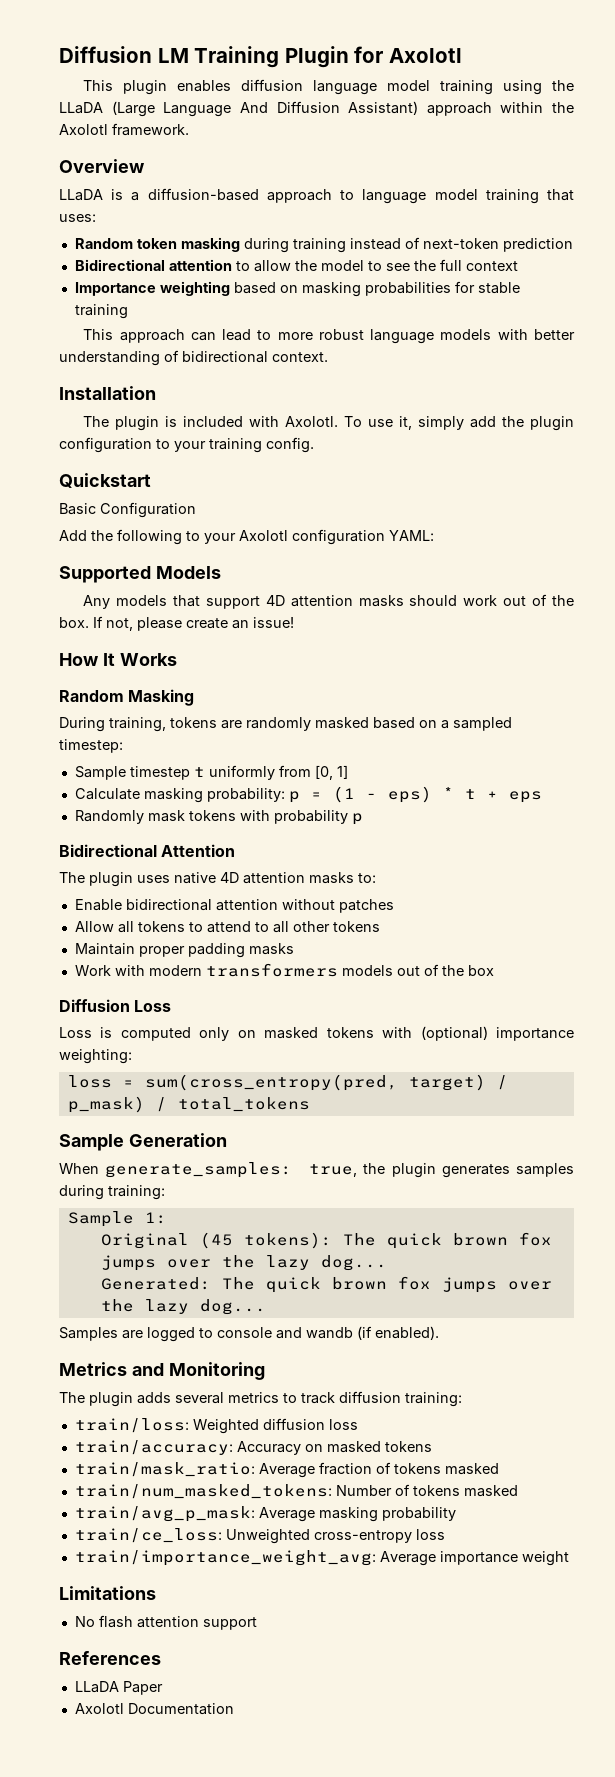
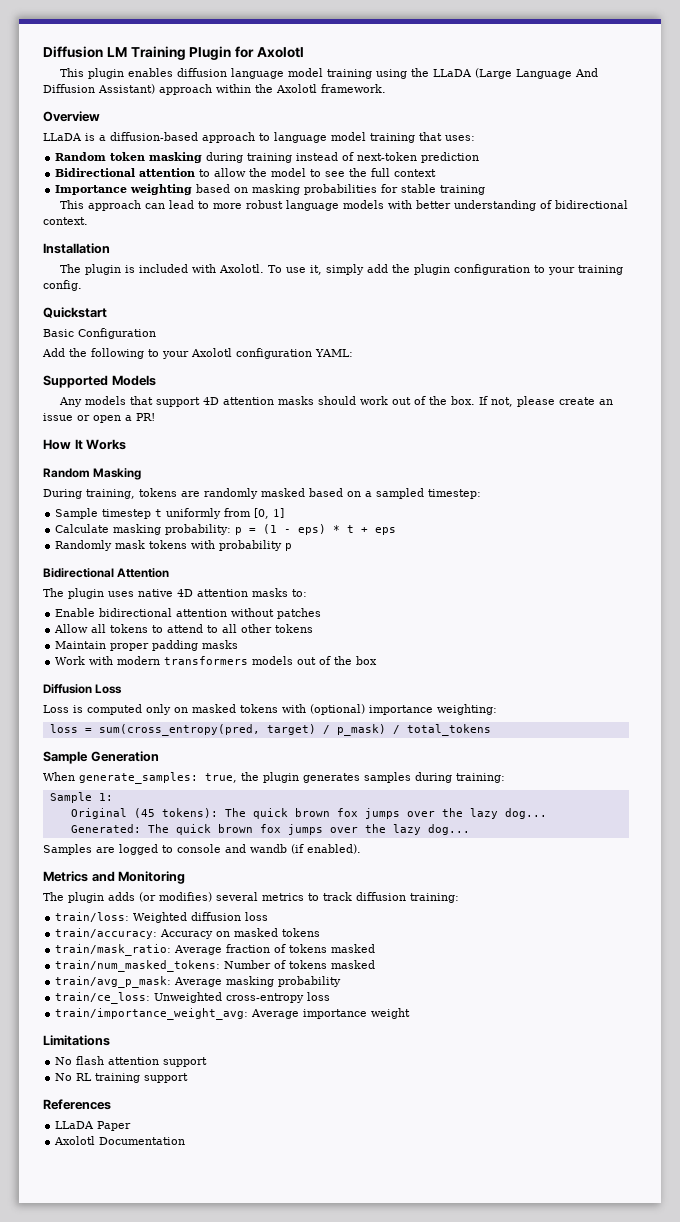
[253,617,294,628] issue! -> [43,413,155,423] issue or open a PR!
(171, 1398) none -> [139,892,212,902] (or modifies)
(257, 1623) none -> [55,1073,189,1083] // No RL training support

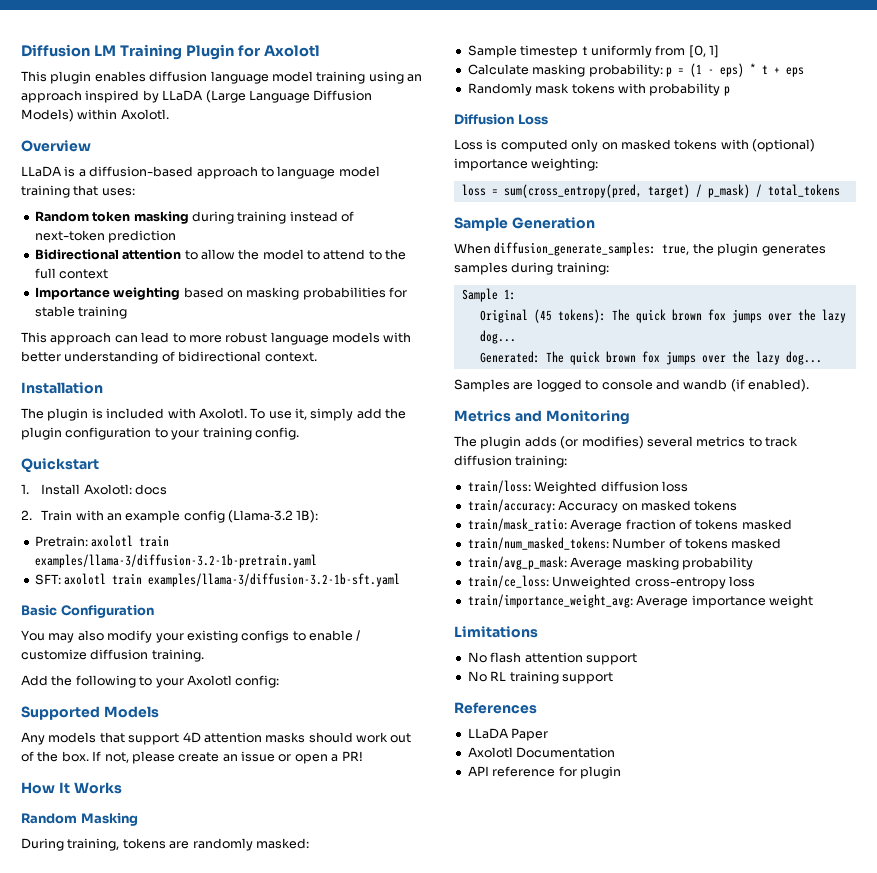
[410,68,598,79] [43,84,386,95] the LLaDA (Large Language And Diffusion Assistant) approach within the Axolotl framework. -> [407,74,422,82] [21,90,373,103] [21,109,169,122] an approach inspired by LLaDA (Large Language Diffusion Models) within Axolotl.
[325,171,346,177] see -> [323,249,382,260] attend to
[43,328,156,339] Basic Configuration -> [21,484,167,495] [21,510,319,523] [34,535,170,547] [34,554,317,568] [34,573,401,587] [21,605,154,618] [21,630,361,643] [21,649,204,662] 1. Install Axolotl: docs // 2. Train with an example config (Llama‑3.2 1B): // Pretrain: axolotl train examples/llama-3/diffusion-3.2-1b-pretrain.yaml // SFT: axolotl train examples/llama-3/diffusion-3.2-1b-sft.yaml // Basic Configuration // You may also modify your existing configs to enable / customize diffusion training.
[236,348,353,359] configuration YAML: -> [235,675,280,688] config:
[261,488,481,499] masked based on a sampled timestep: -> [255,838,309,849] masked:
[43,568,170,578] [43,588,307,599] [55,608,322,619] [54,624,314,633] [55,640,239,651] [55,656,378,665] // Bidirectional Attention // The plugin uses native 4D attention masks to: // Enable bidirectional attention without patches // Allow all tokens to attend to all other tokens // Maintain proper padding masks // Work with modern transformers models out of the box -> (730, 91) none
[79,772,198,784] generate_samples: -> [494,242,657,256] diffusion_generate_samples:
(186, 1141) none -> [467,766,621,779] // API reference for plugin

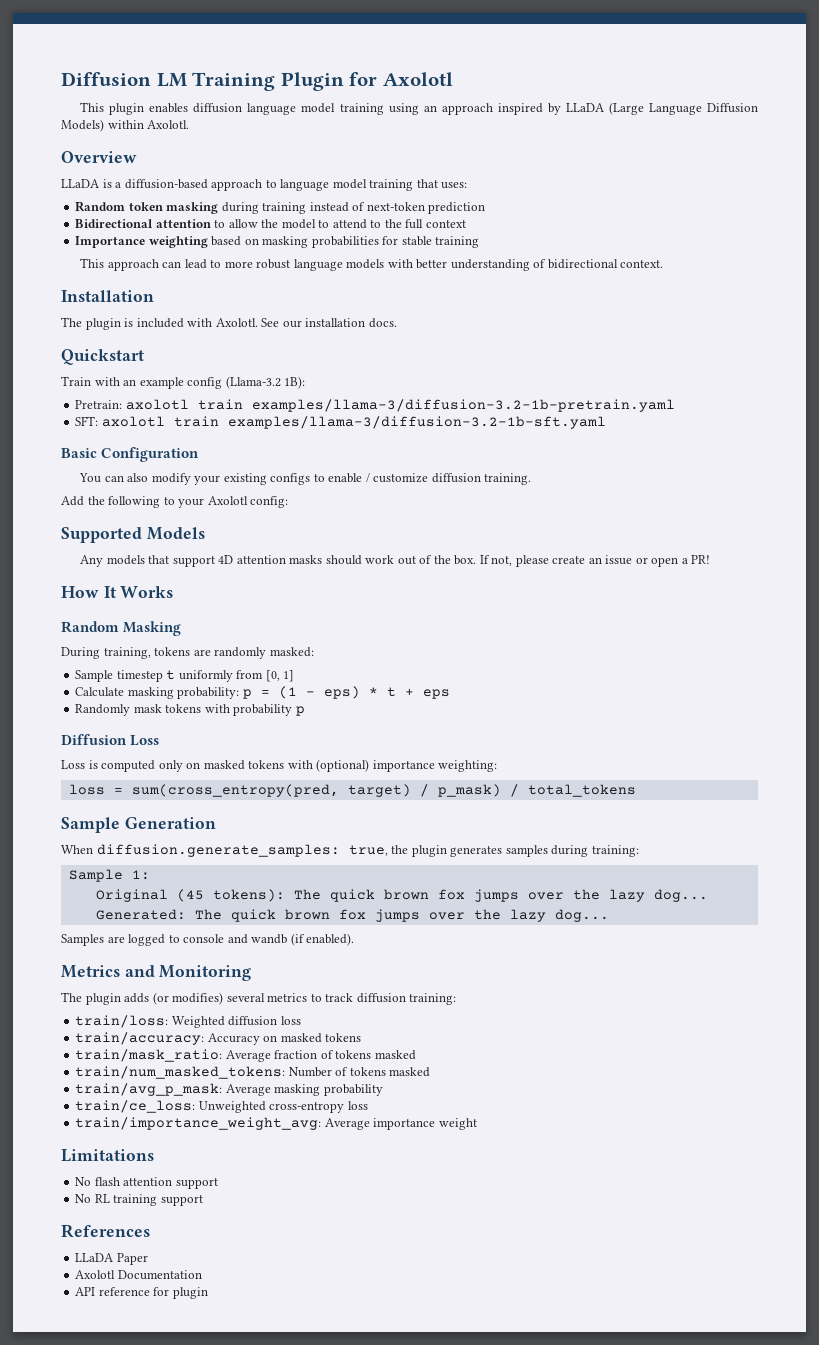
[250,408,407,421] [21,427,299,440] [21,458,99,473] [21,484,167,495] [21,510,32,520] To use it, simply add the plugin configuration to your training config. // Quickstart // 1. Install Axolotl: docs // 2. -> [261,318,397,328] [61,349,144,365] See our installation docs. // Quickstart //
[48,633,75,643] may -> [104,475,124,482] can
[494,242,657,256] diffusion_generate_samples: -> [96,844,340,857] diffusion.generate_samples:

